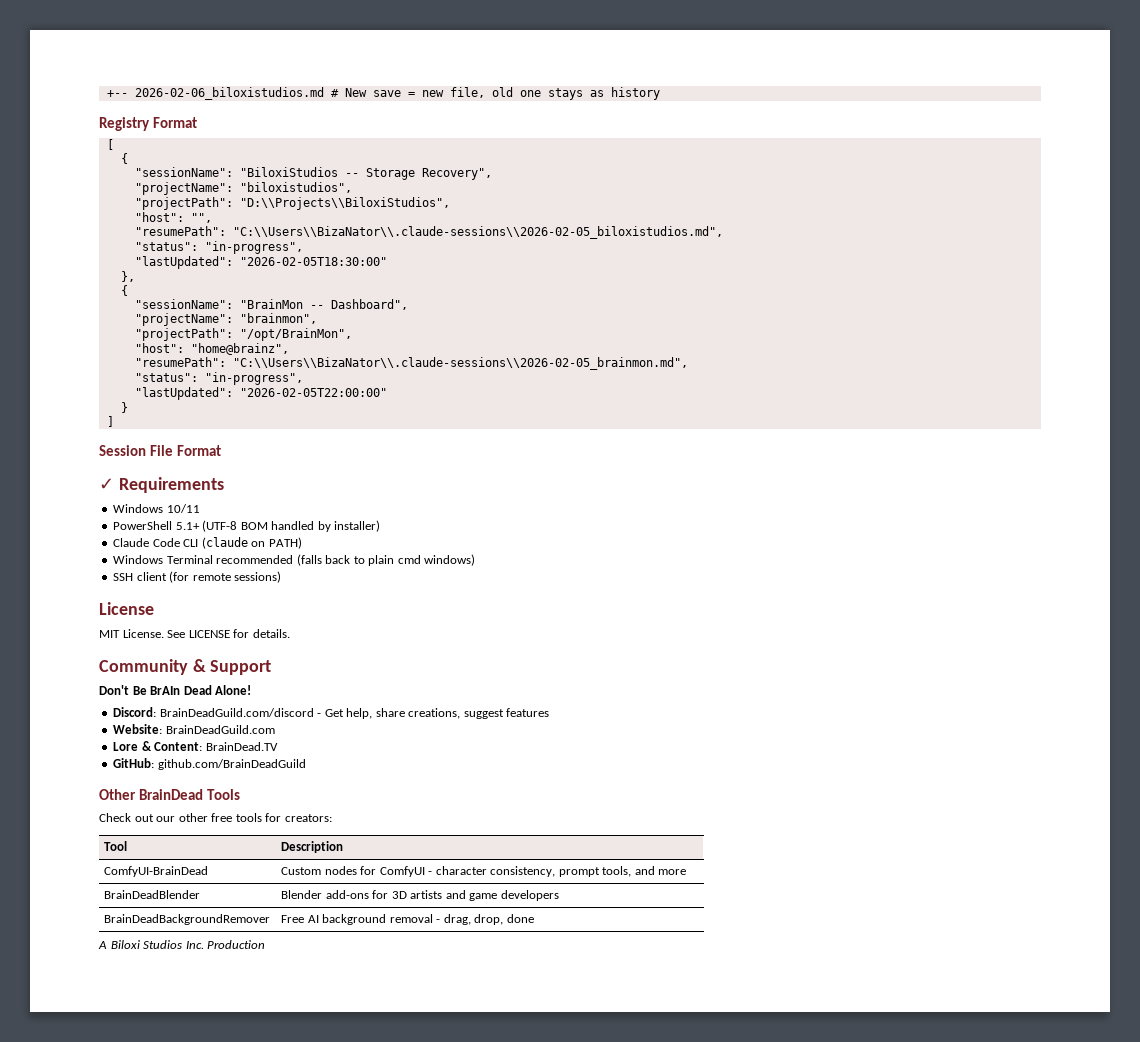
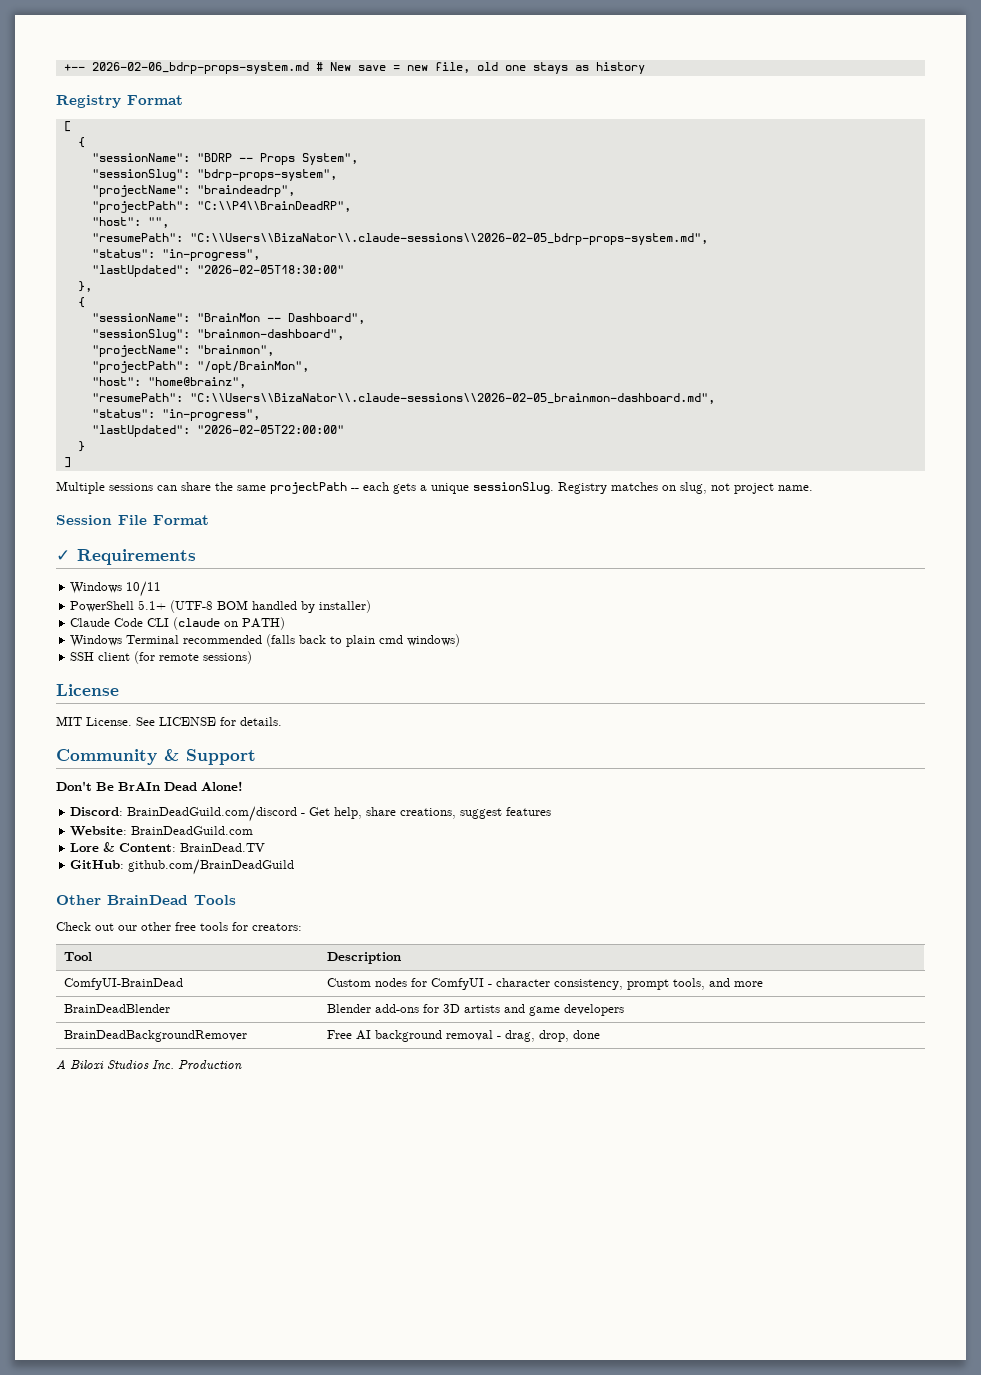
[134,87,324,100] 2026-02-06_biloxistudios.md -> [91,62,309,74] 2026-02-06_bdrp-props-system.md
[239,167,492,180] [134,182,352,195] [134,197,450,210] "BiloxiStudios -- Storage Recovery", // "projectName": "biloxistudios", // "projectPath": "D:\\Projects\\BiloxiStudios", -> [196,153,358,165] [91,169,337,181] [91,185,295,197] [91,201,351,213] "BDRP -- Props System", // "sessionSlug": "bdrp-props-system", // "projectName": "braindeadrp", // "projectPath": "C:\\P4\\BrainDeadRP",
[232,226,723,239] "C:\\Users\\BizaNator\\.claude-sessions\\2026-02-05_biloxistudios.md", -> [189,233,708,245] "C:\\Users\\BizaNator\\.claude-sessions\\2026-02-05_bdrp-props-system.md",
(408, 304) none -> [91,329,344,341] // "sessionSlug": "brainmon-dashboard",
[232,357,688,370] "C:\\Users\\BizaNator\\.claude-sessions\\2026-02-05_brainmon.md", -> [189,393,715,404] "C:\\Users\\BizaNator\\.claude-sessions\\2026-02-05_brainmon-dashboard.md",
(114, 421) none -> [56,481,813,494] // Multiple sessions can share the same projectPath -- each gets a unique sessionSlug. Registry matches on slug, not project name.

